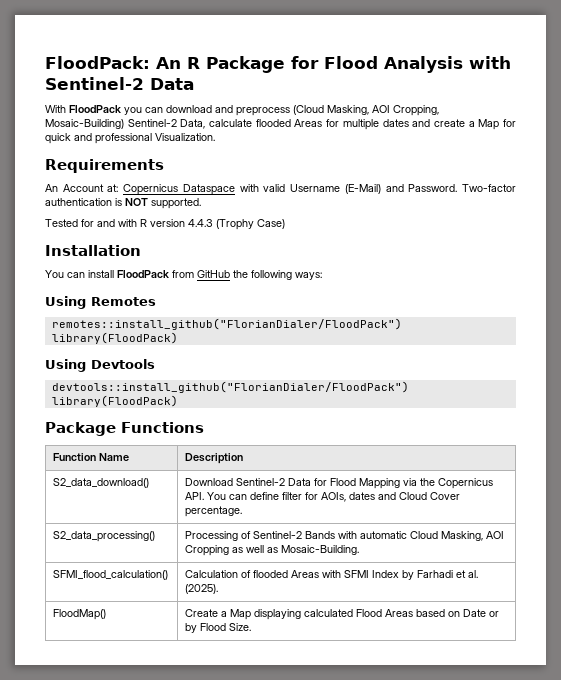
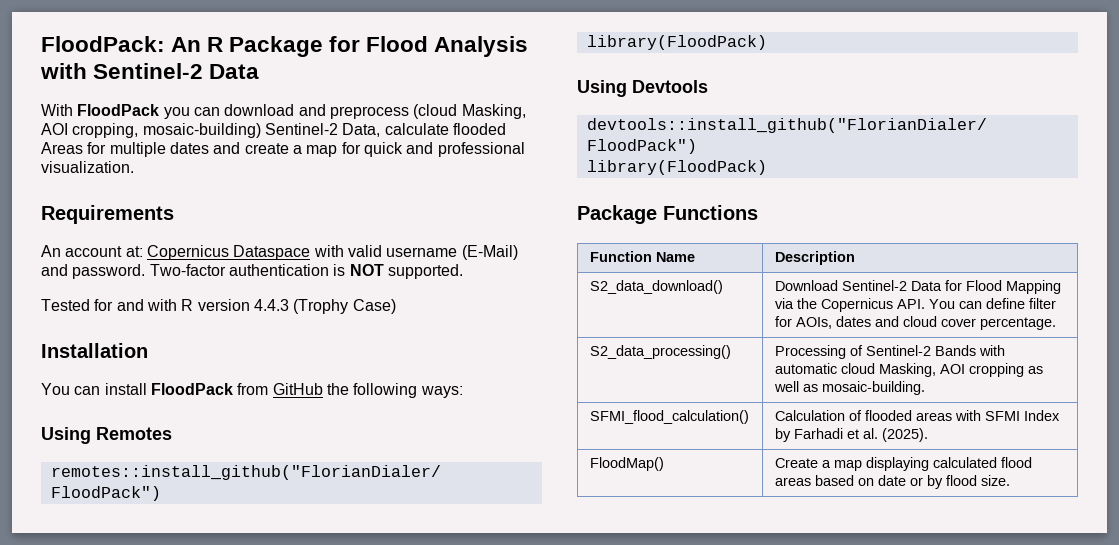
[293,105,439,116] [45,119,124,129] (Cloud Masking, AOI Cropping, Mosaic-Building) -> [413,104,526,119] [41,123,261,138] (cloud Masking, AOI cropping, mosaic-building)
[478,119,500,130] Map -> [306,145,338,157] map
[155,133,215,141] Visualization. -> [41,161,134,173] visualization.
[62,184,104,192] Account -> [65,246,123,257] account
[290,184,341,192] Username -> [386,247,458,257] username
[408,184,458,192] Password. -> [72,264,146,279] password.
[399,492,461,500] Cloud Cover -> [902,316,976,327] cloud cover
[410,531,505,541] [185,545,230,556] Cloud Masking, AOI Cropping -> [840,363,1024,377] cloud Masking, AOI cropping
[281,545,360,555] Mosaic-Building. -> [821,381,925,395] mosaic-building.
[291,570,320,578] Areas -> [915,412,952,421] areas
[230,609,252,620] Map -> [833,460,862,471] map
[356,609,414,617] Flood Areas -> [1000,457,1032,468] [774,477,811,486] flood areas
[463,609,487,617] Date -> [877,475,906,486] date
[200,623,252,631] Flood Size. -> [945,475,1010,486] flood size.

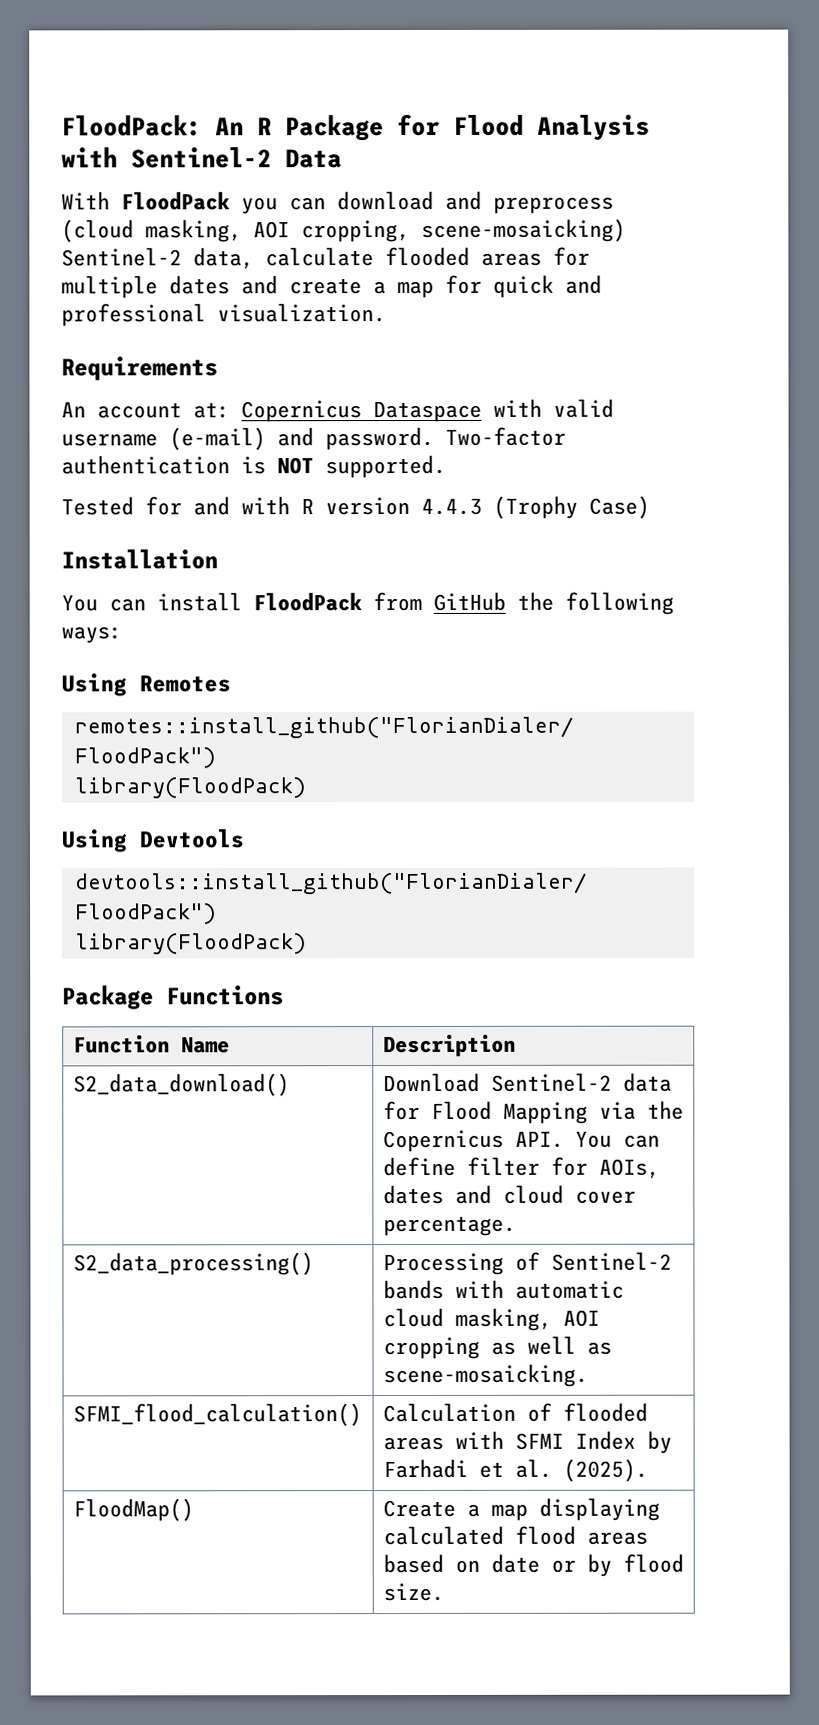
[461,104,526,119] Masking, -> [145,219,242,243] masking,
[142,123,381,138] mosaic-building) Sentinel-2 Data, -> [421,218,626,242] [61,247,254,270] scene-mosaicking) Sentinel-2 data,
[41,142,83,154] Areas -> [481,252,542,266] areas
[461,245,518,260] (E-Mail) -> [169,427,266,451] (e-mail)
[910,281,942,291] Data -> [622,1072,672,1092] data
[934,345,976,356] Bands -> [382,1279,444,1300] bands
[878,363,936,377] Masking, -> [454,1307,552,1331] masking,
[821,381,925,395] mosaic-building. -> [382,1363,588,1388] scene-mosaicking.

